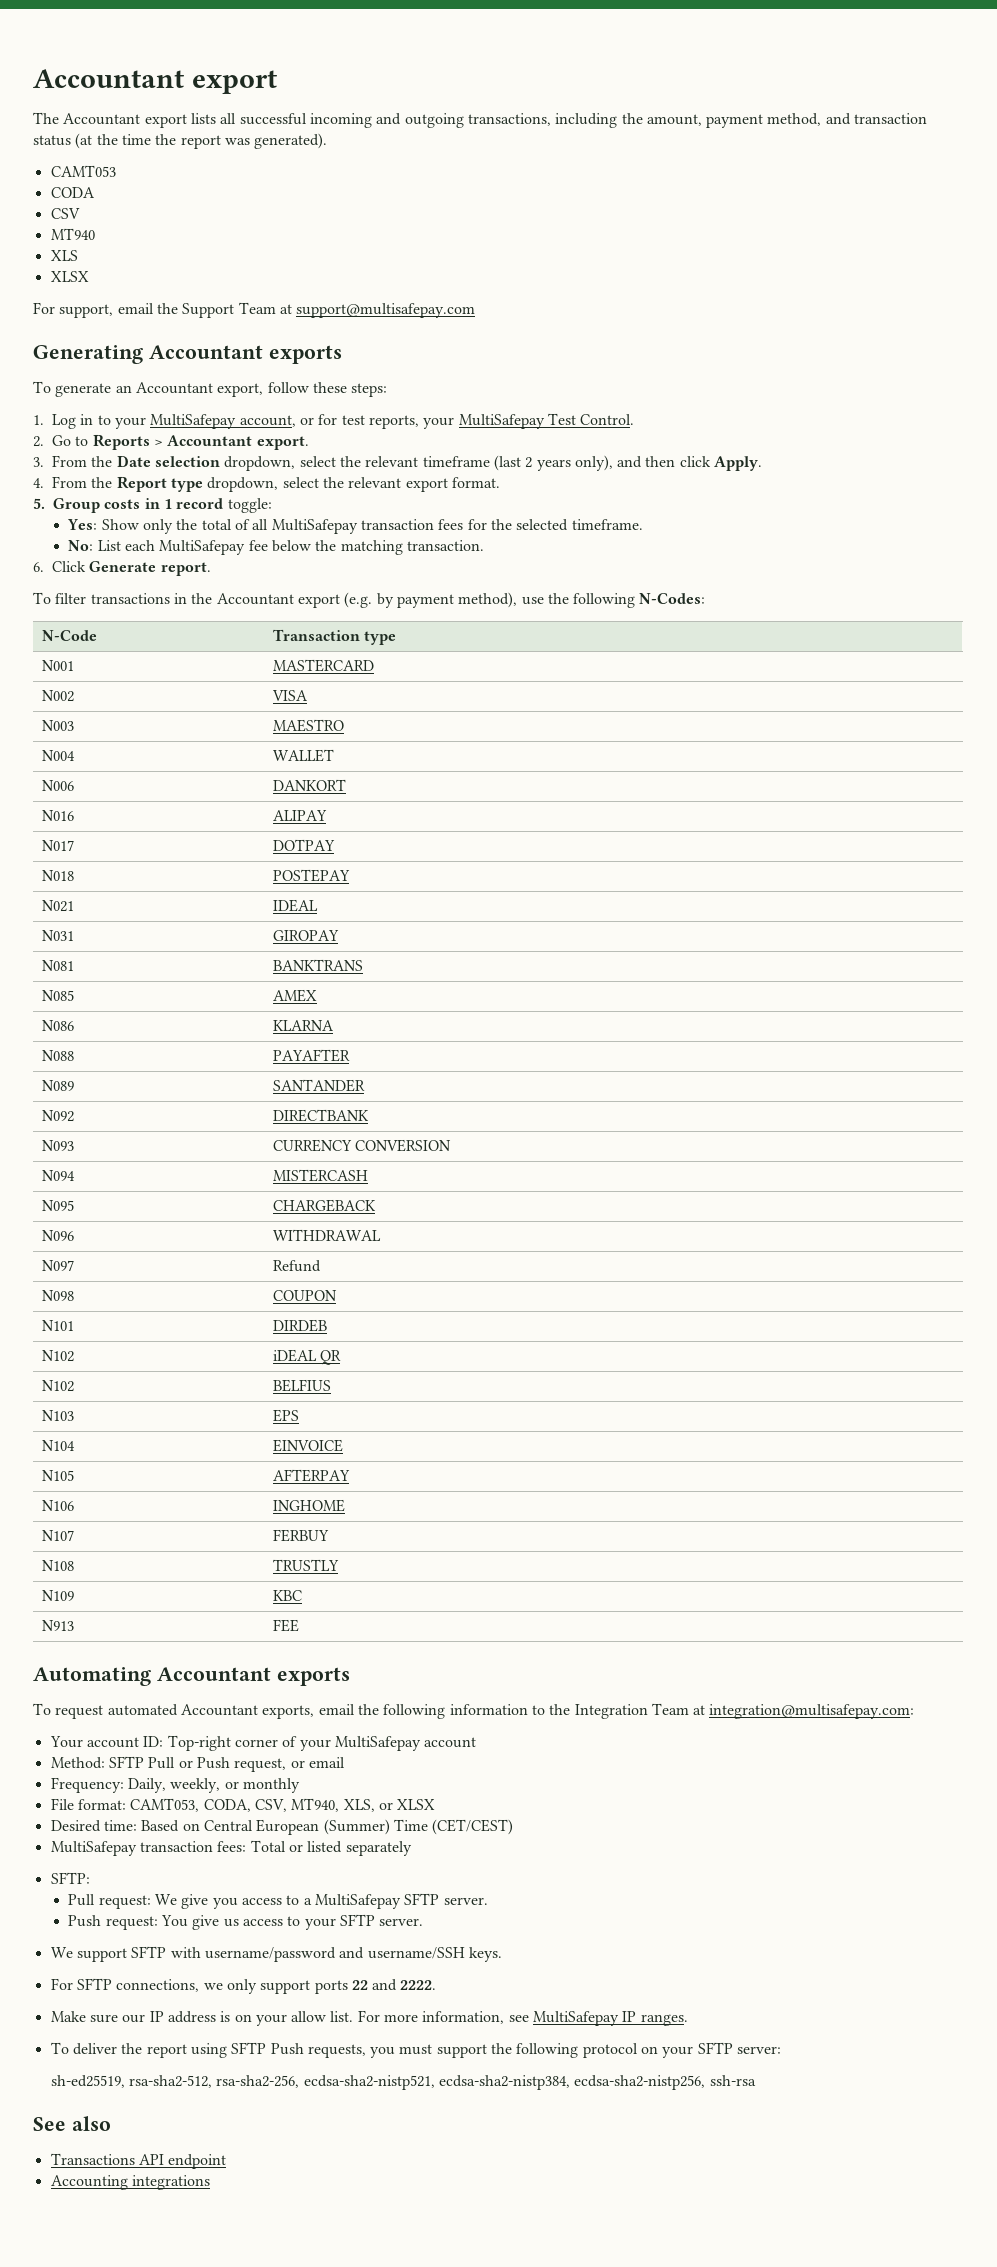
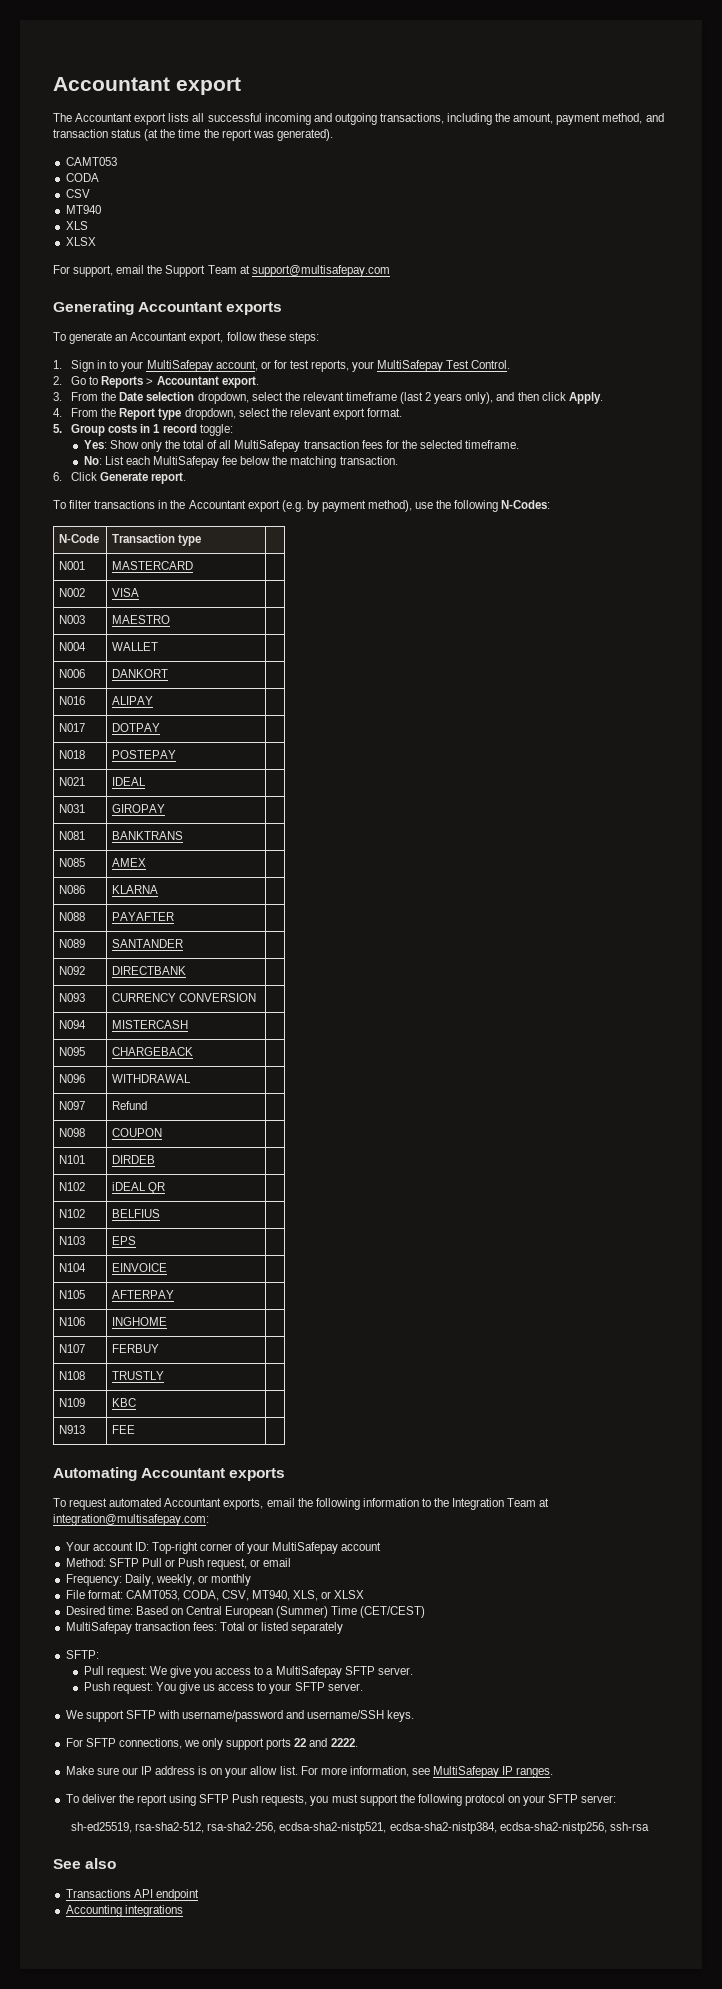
[52,414,76,429] Log -> [71,360,95,372] Sign

